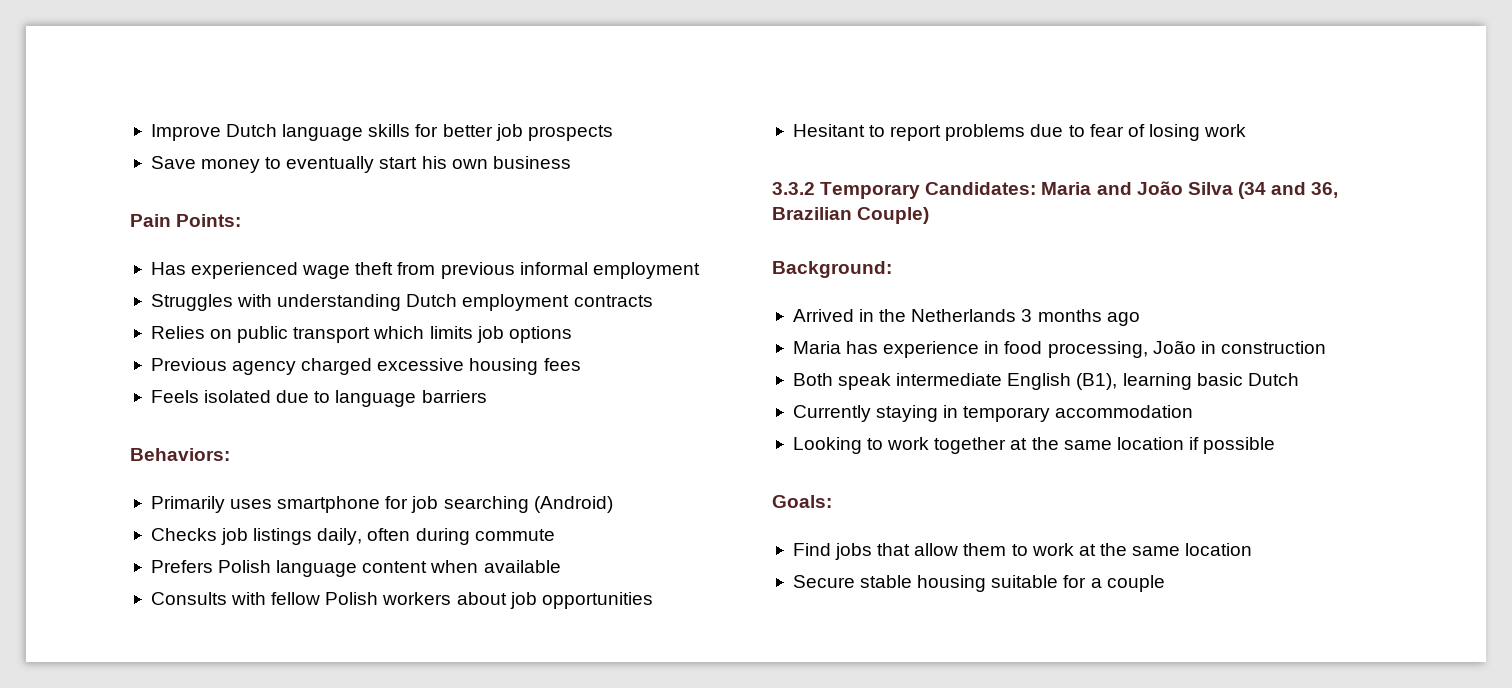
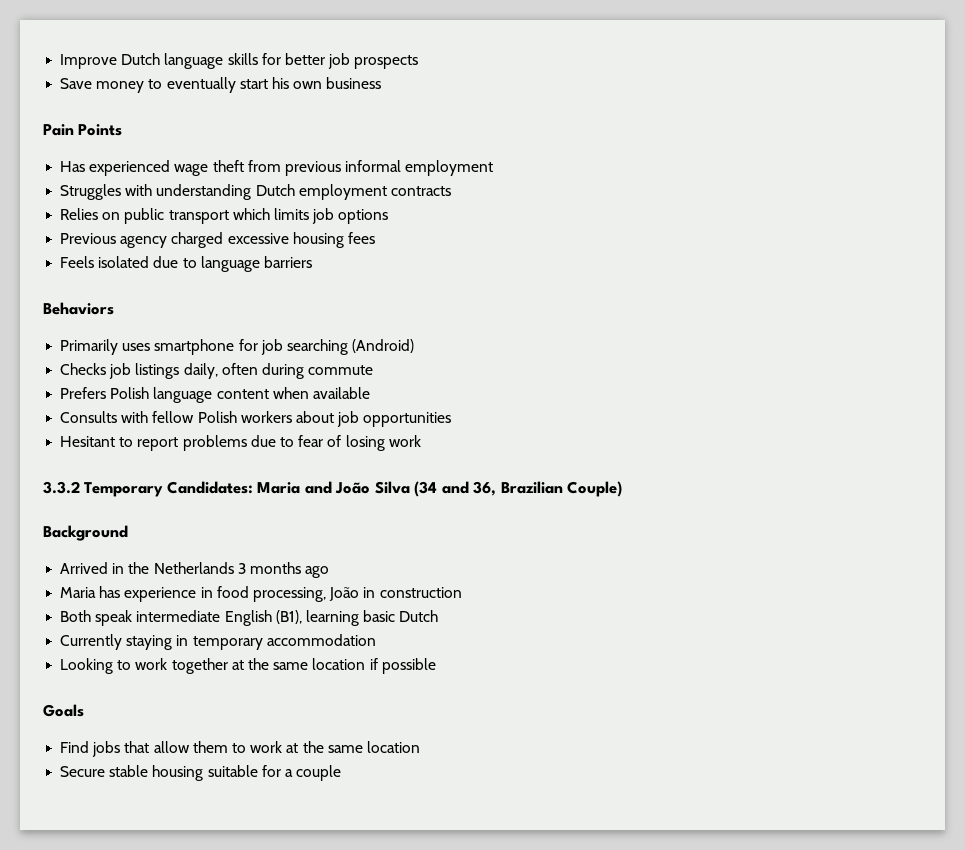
[176,214,242,227] Points: -> [78,124,123,136] Points
[130,448,230,461] Behaviors: -> [43,302,114,315] Behaviors
[772,261,892,278] Background: -> [43,525,128,541] Background
[772,495,832,508] Goals: -> [43,704,84,717] Goals

